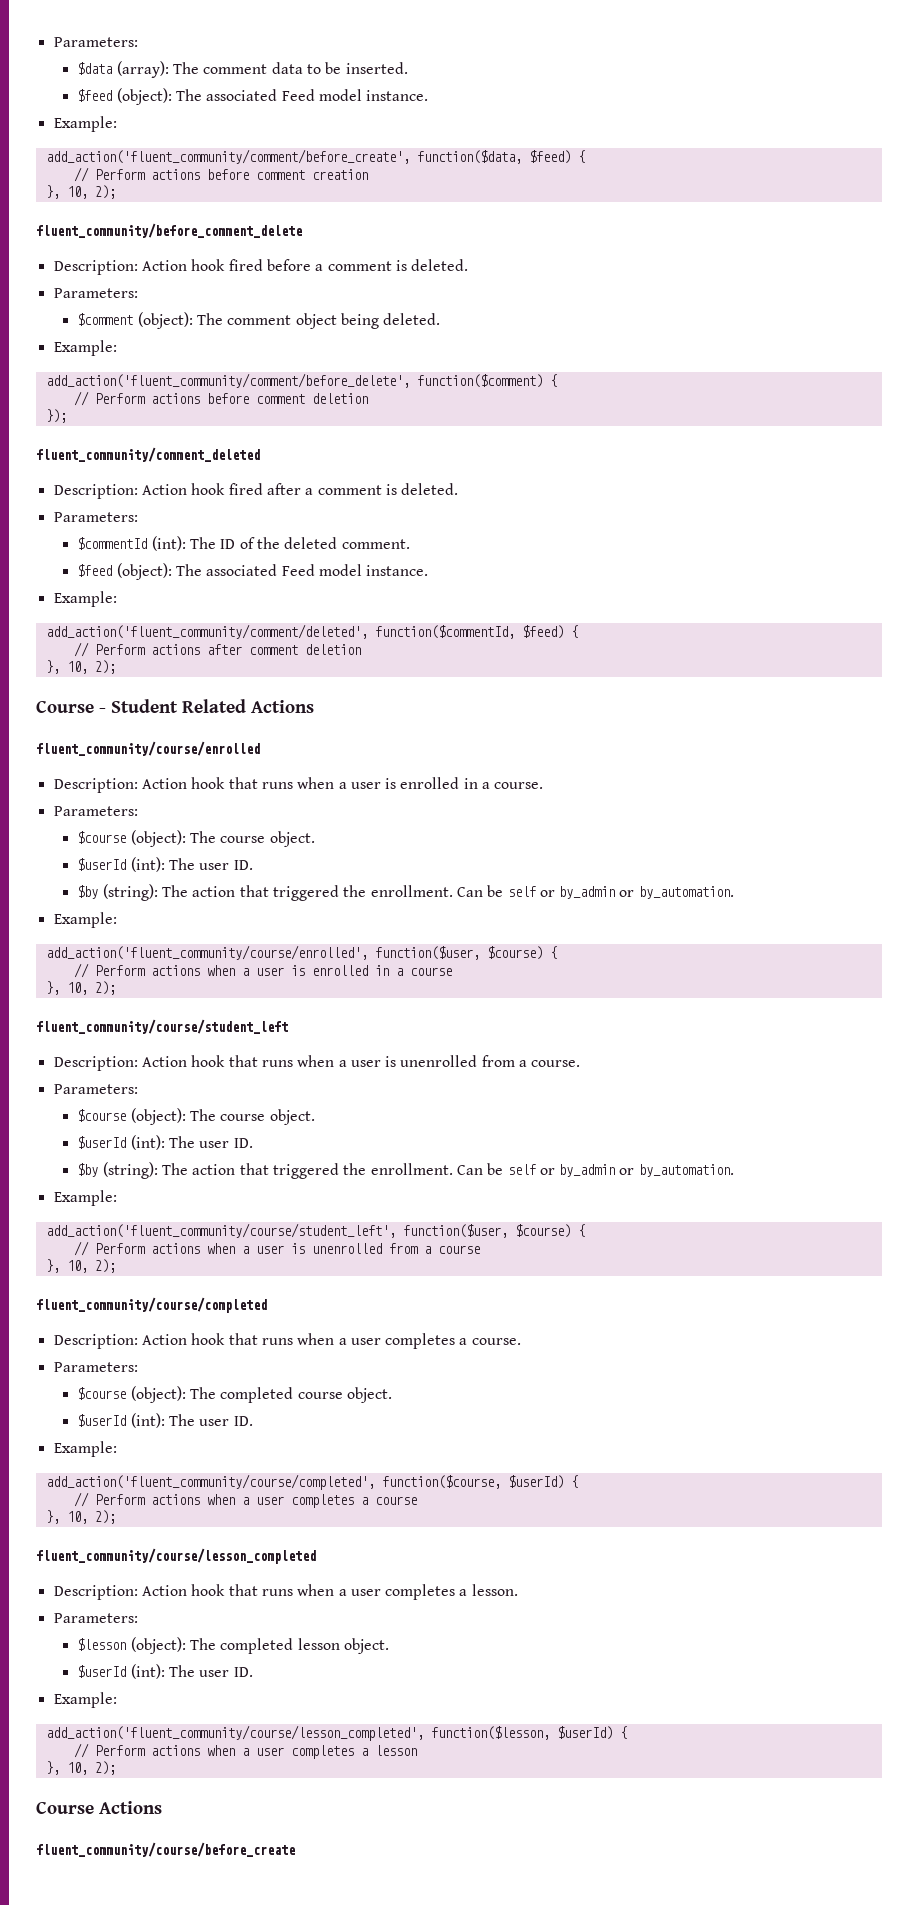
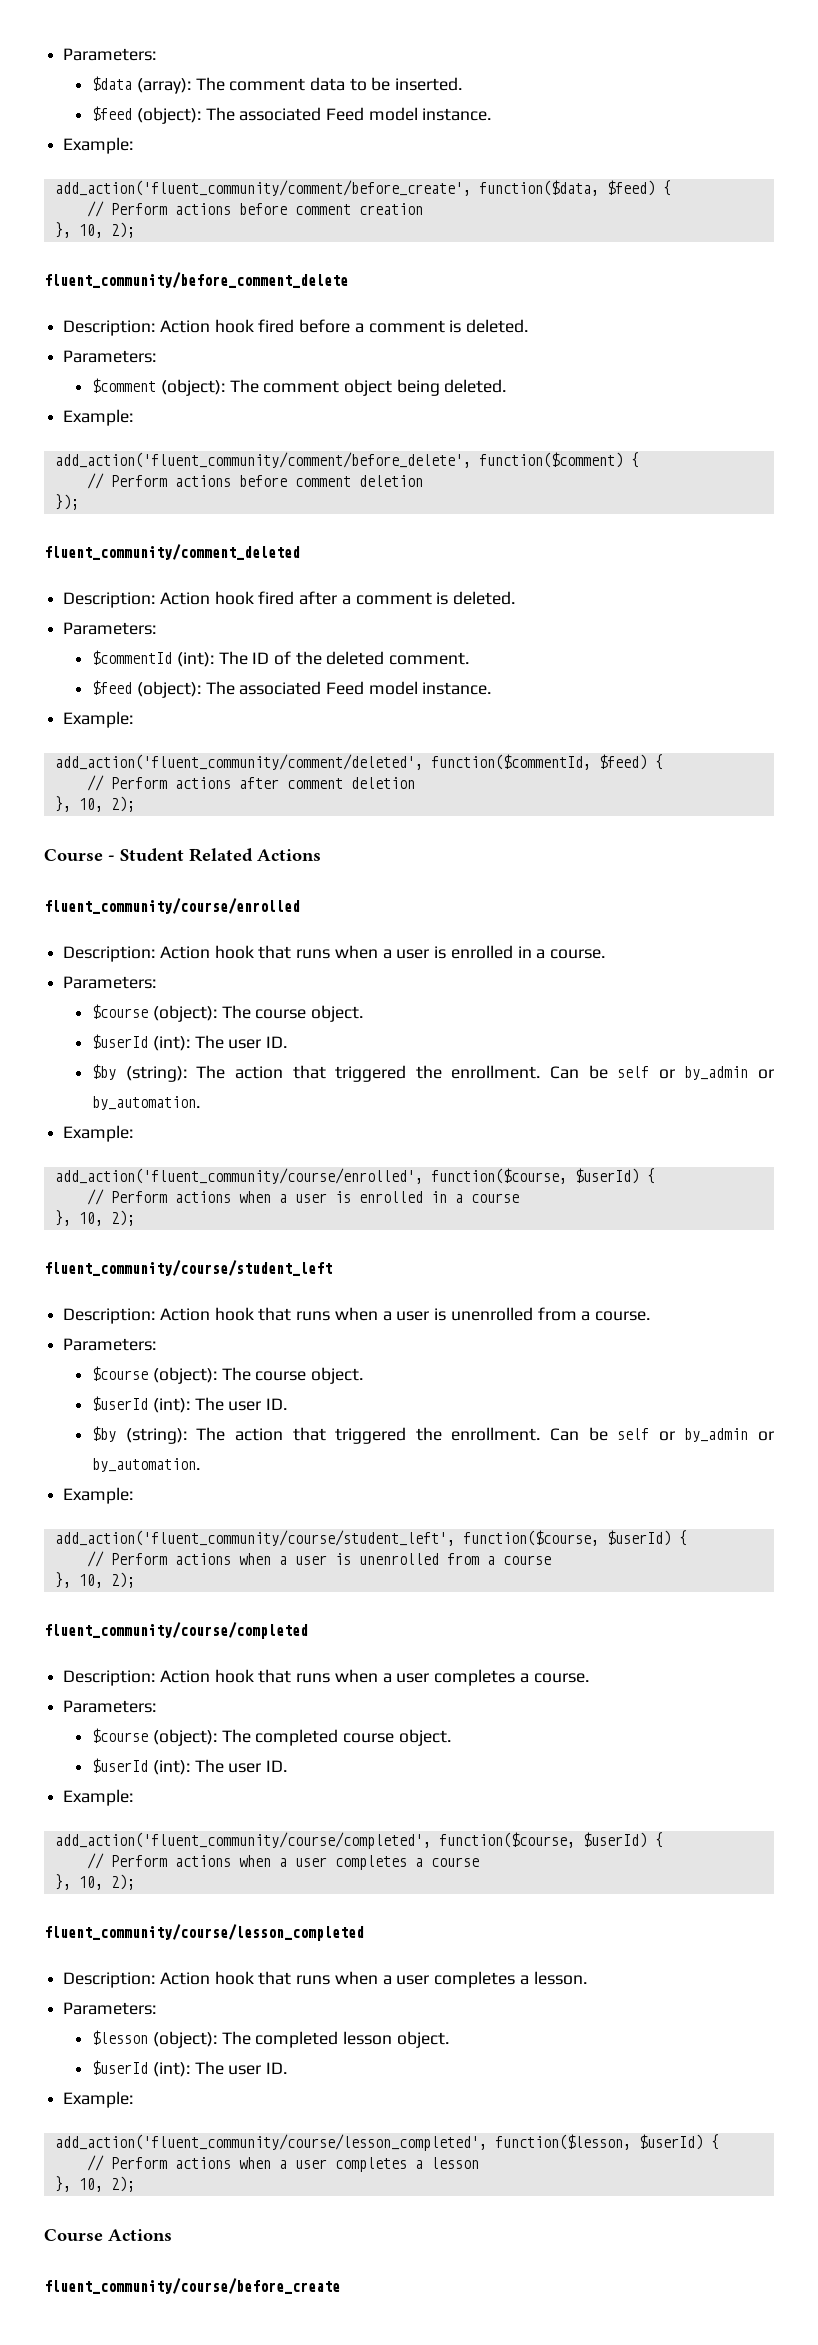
[374,946,543,960] function($user, $course) -> [430,1168,639,1184] function($course, $userId)
[402,1224,571,1238] function($user, $course) -> [462,1530,671,1546] function($course, $userId)

